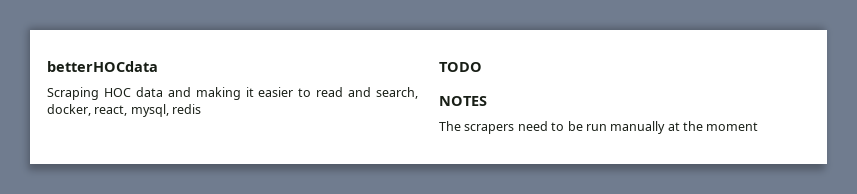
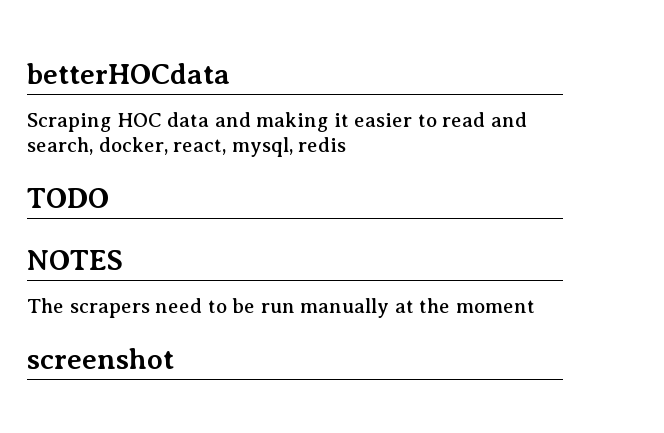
(759, 126) none -> [27,348,174,369] // screenshot

